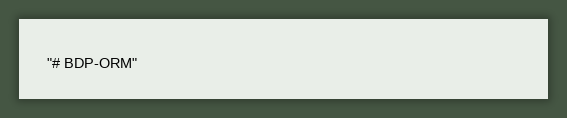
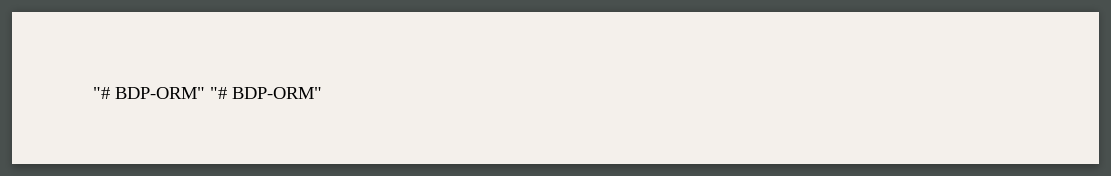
[47,58,137,68] "# BDP-ORM" -> [93,87,322,99] "# BDP-ORM" "# BDP-ORM"

